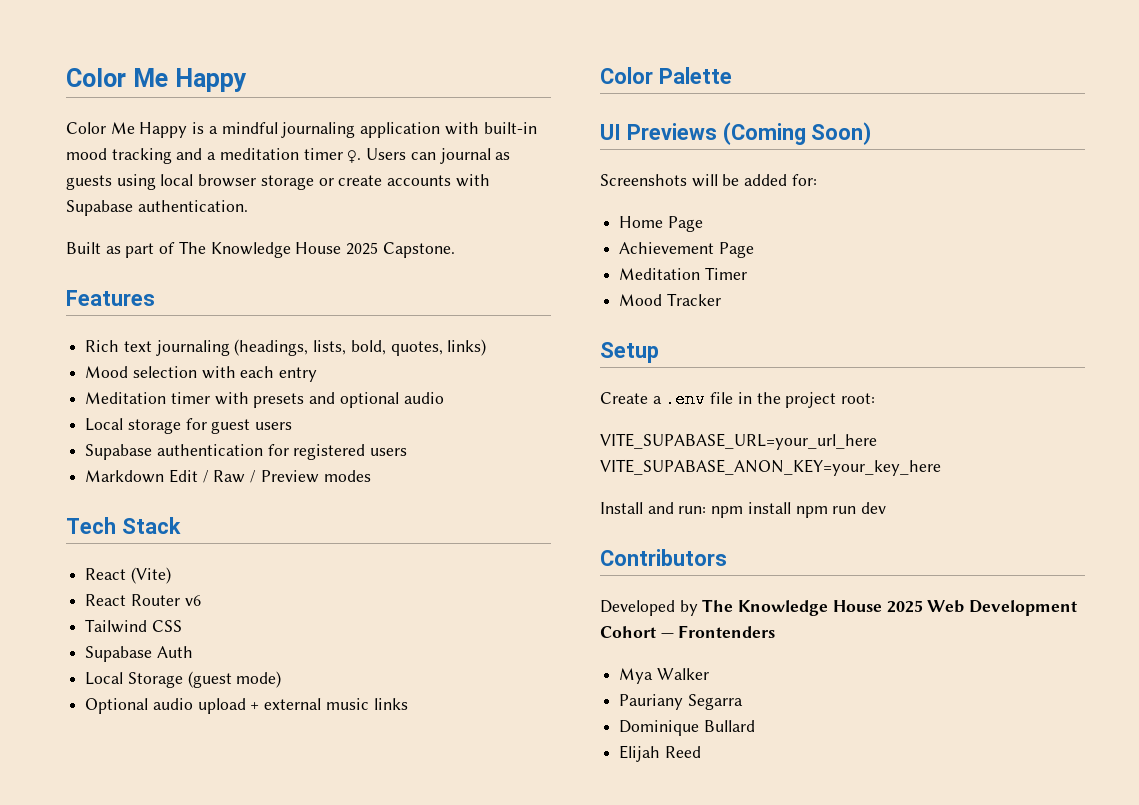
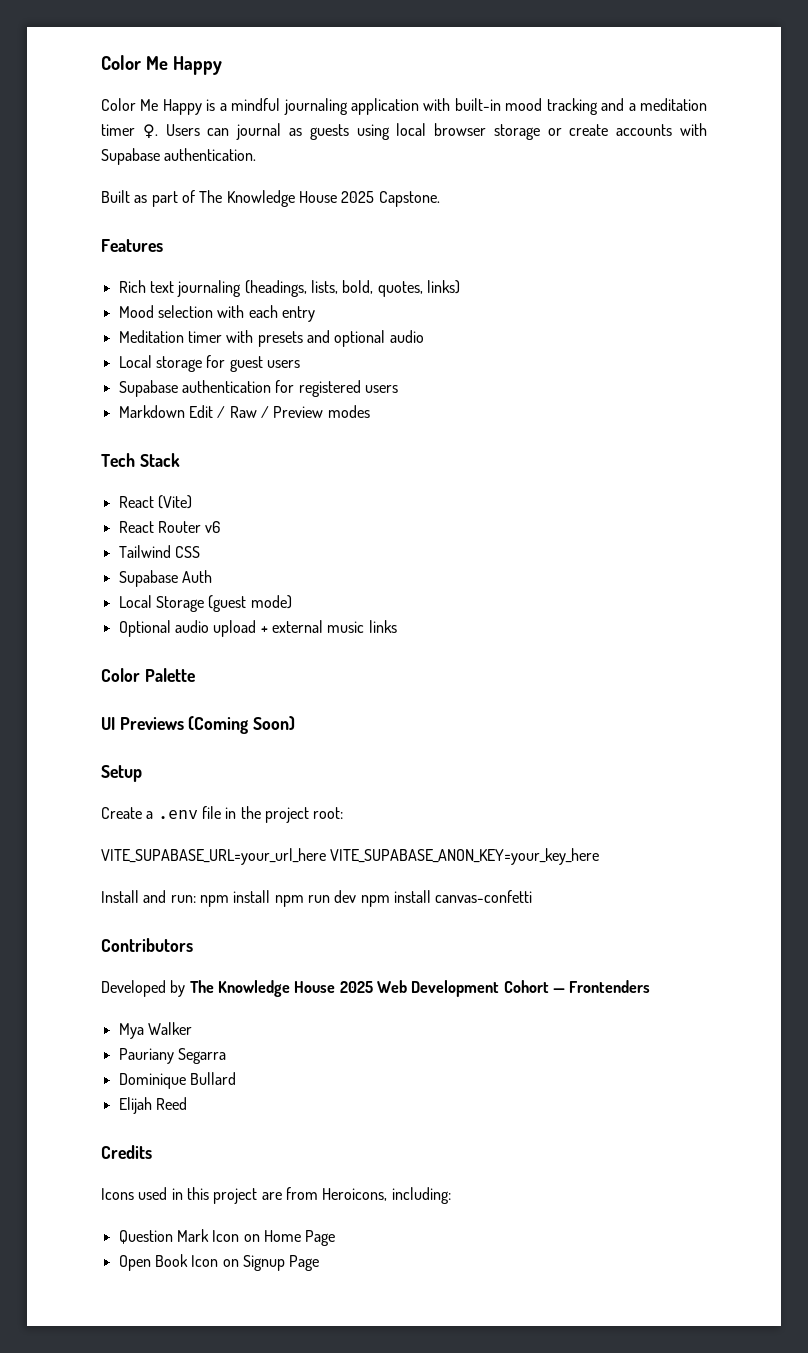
[600,174,817,187] [619,216,703,232] [619,242,754,258] [619,267,747,280] [619,293,721,306] // Screenshots will be added for: // Home Page // Achievement Page // Meditation Timer // Mood Tracker -> (296, 723) none
(887, 508) none -> [360,890,533,907] npm install canvas-confetti
(701, 752) none -> [101,1145,152,1159] [101,1187,451,1204] [118,1229,336,1246] [118,1254,320,1271] // Credits // Icons used in this project are from Heroicons, including: // Question Mark Icon on Home Page // Open Book Icon on Signup Page

